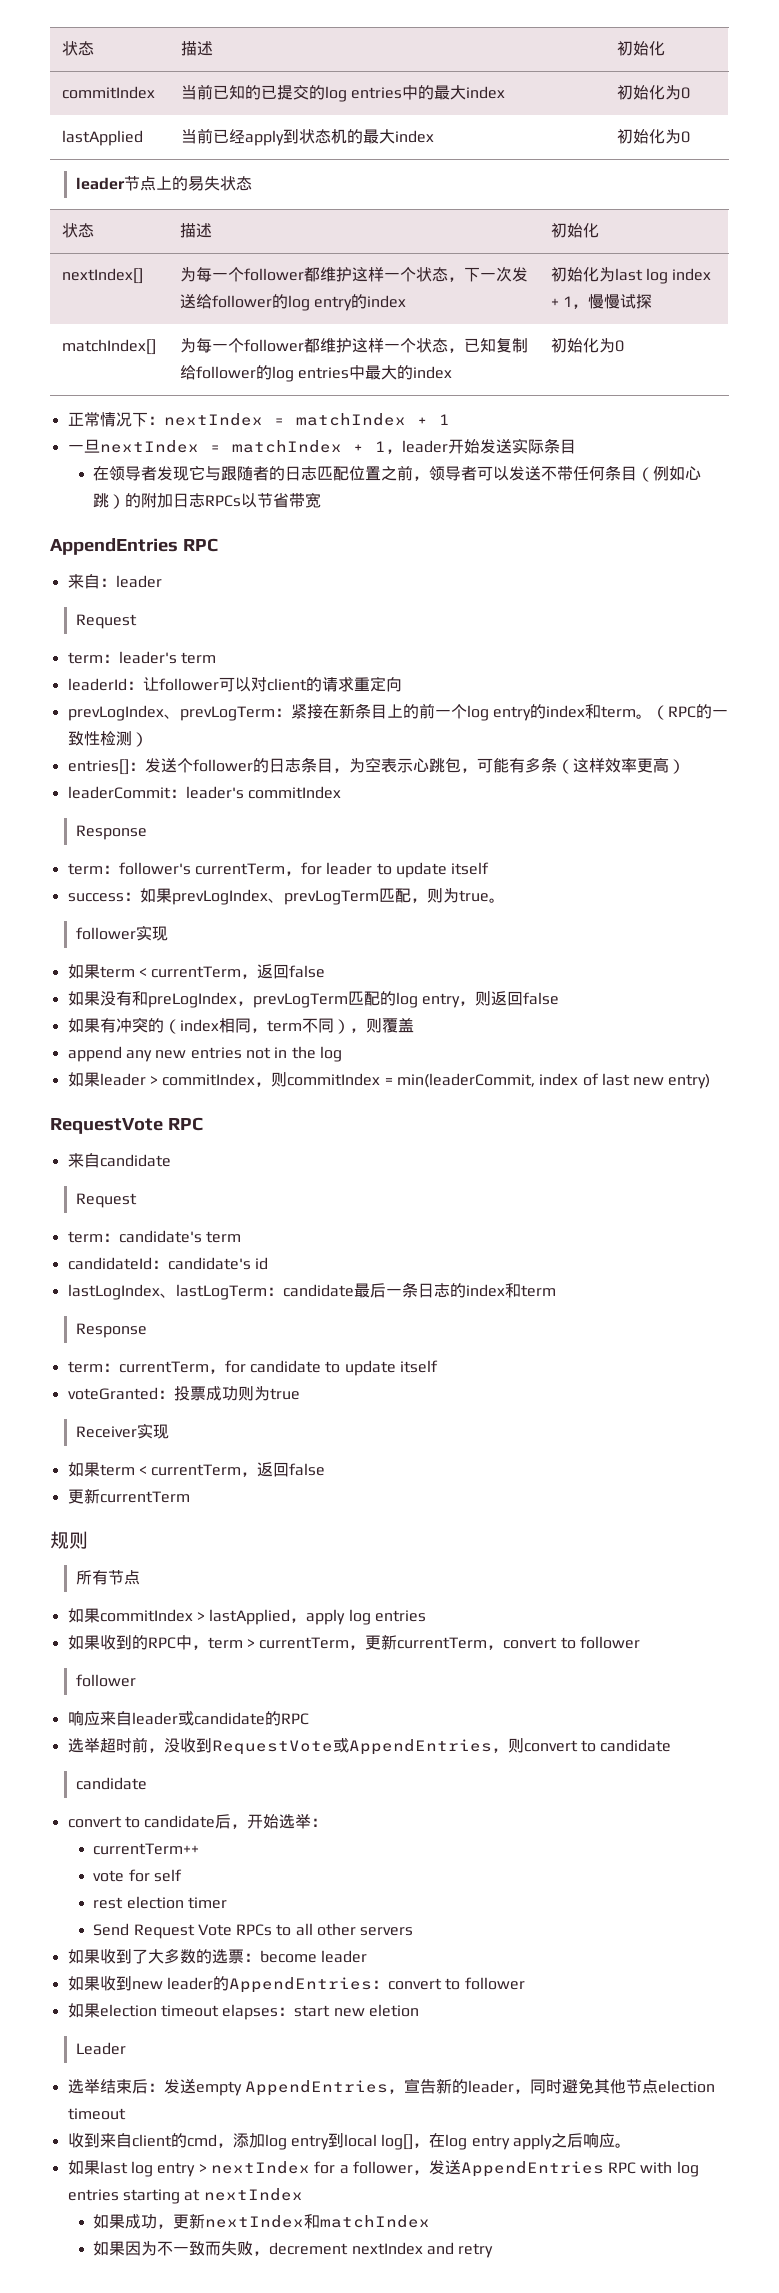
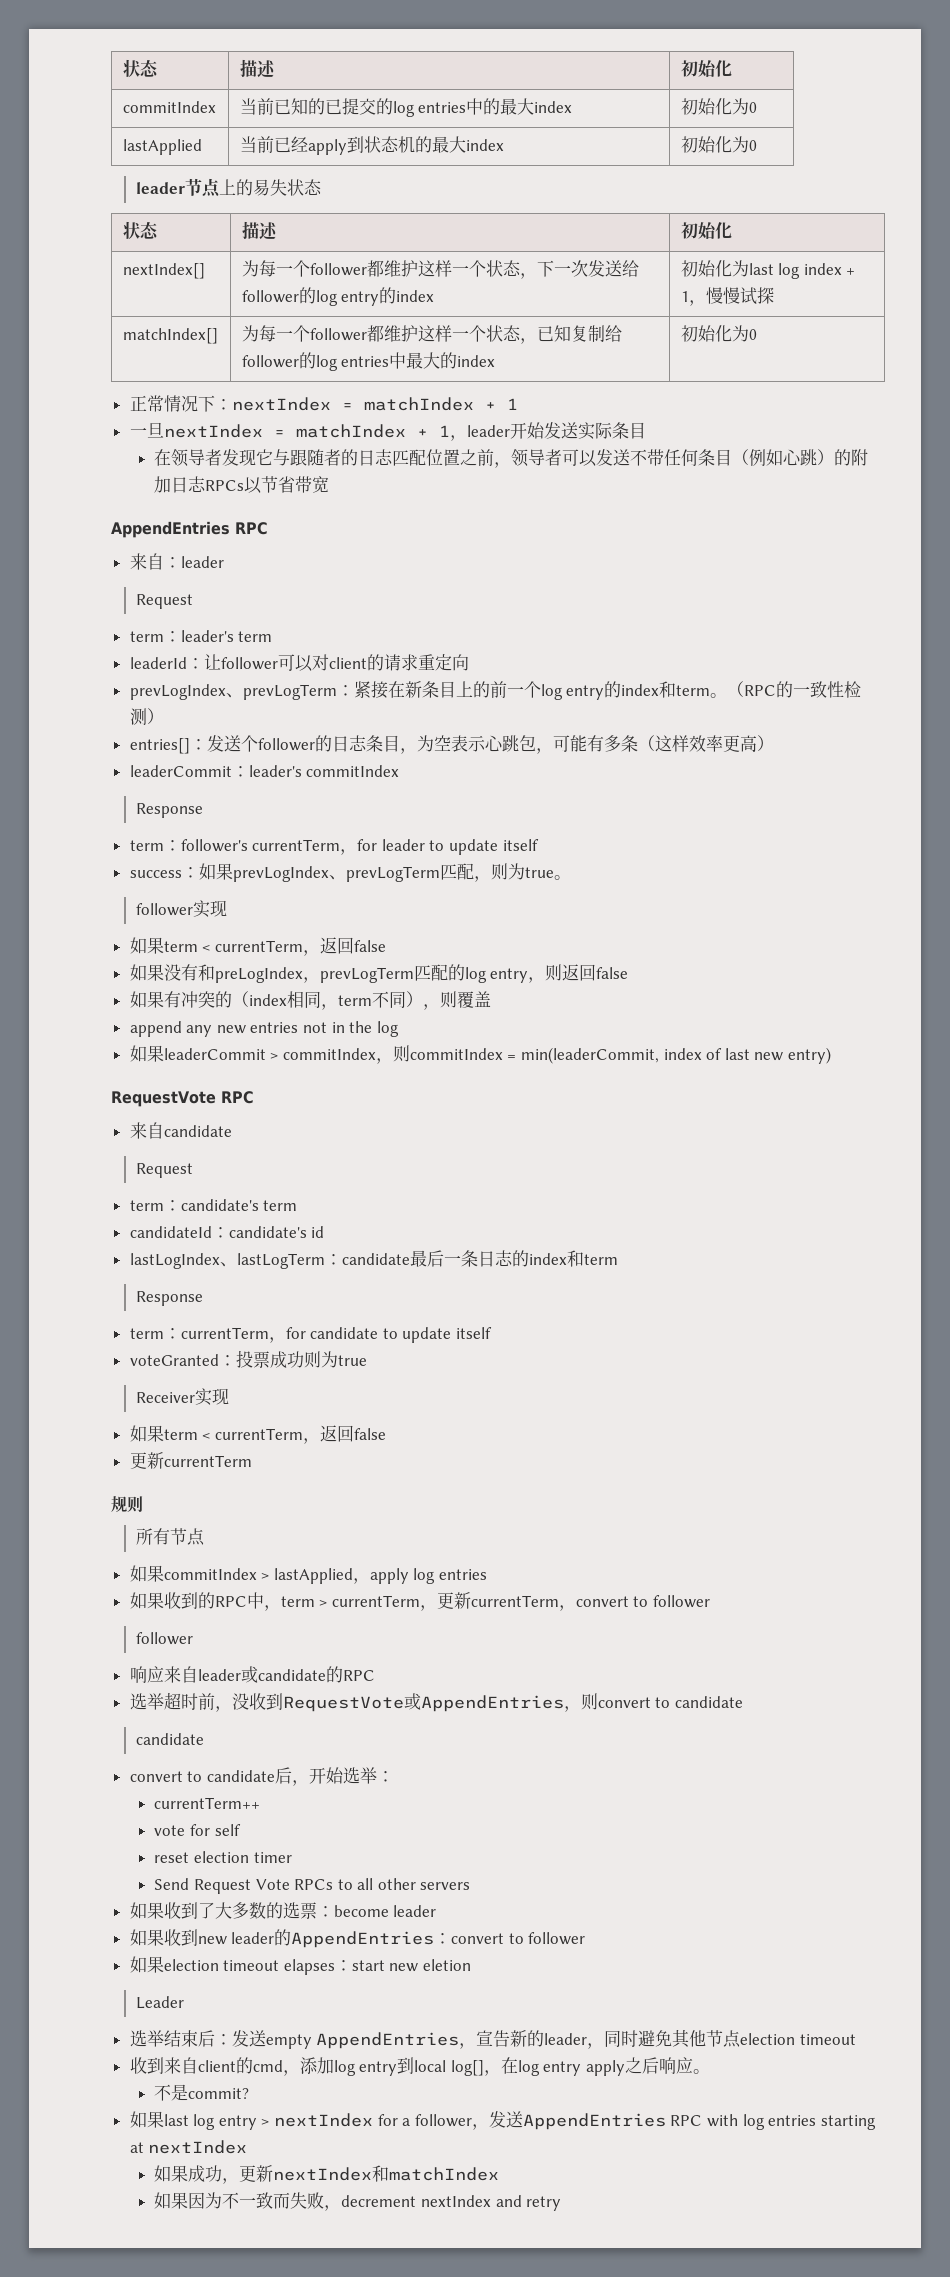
[99,1073,146,1086] leader -> [163,1048,266,1060] leaderCommit
[93,1897,124,1909] rest -> [154,1852,190,1863] reset
(631, 2145) none -> [154,2084,250,2101] // 不是commit?

